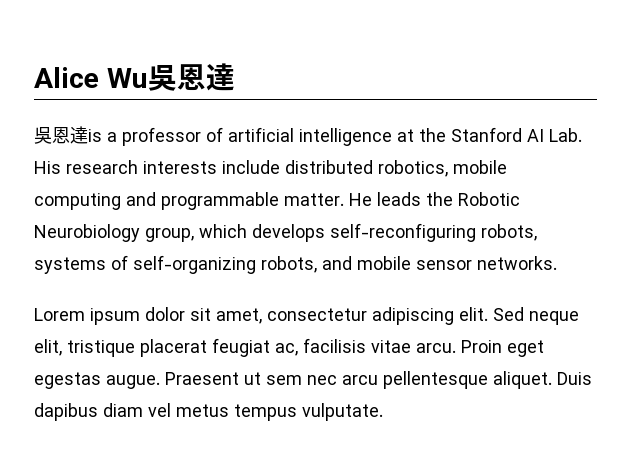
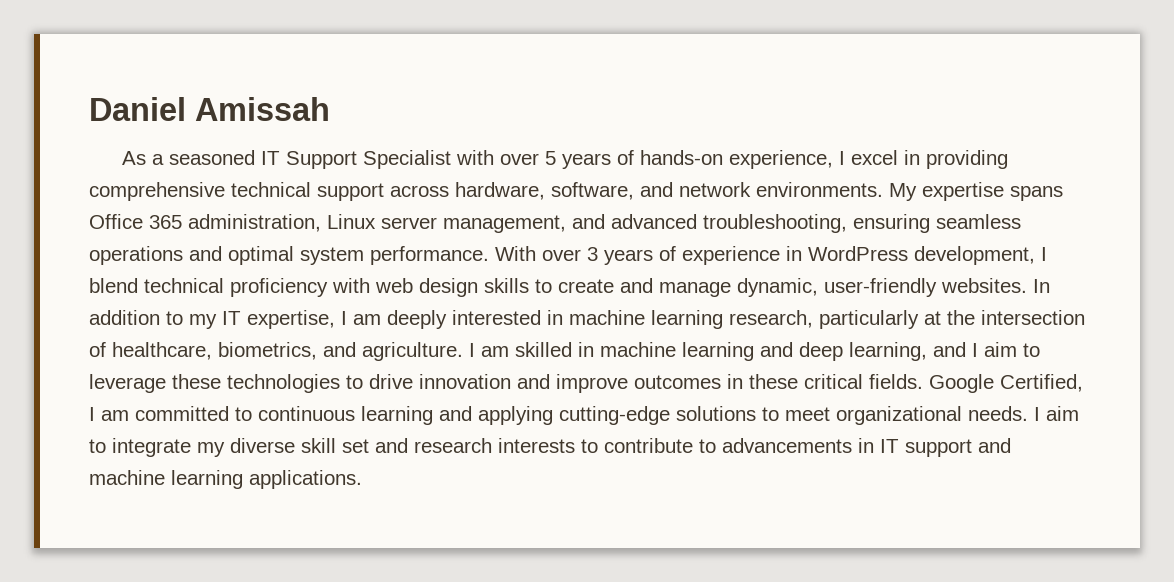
[34,63,235,91] [34,126,582,146] [34,160,507,177] [34,192,520,210] [34,223,537,242] [34,255,557,274] [34,307,579,325] [34,338,544,357] [34,371,592,389] [34,403,383,421] Alice Wu吳恩達 // 吳恩達is a professor of artificial intelligence at the Stanford AI Lab. His research interests include distributed robotics, mobile computing and programmable matter. He leads the Robotic Neurobiology group, which develops self-reconfiguring robots, systems of self-organizing robots, and mobile sensor networks. // Lorem ipsum dolor sit amet, consectetur adipiscing elit. Sed neque elit, tristique placerat feugiat ac, facilisis vitae arcu. Proin eget egestas augue. Praesent ut sem nec arcu pellentesque aliquet. Duis dapibus diam vel metus tempus vulputate. -> [89,97,330,121] [121,150,1008,169] [89,182,1063,201] [89,214,1021,233] [89,246,1047,265] [89,278,1050,297] [89,310,1085,329] [89,342,1040,361] [89,374,1083,393] [89,406,1079,425] [89,438,1011,457] [89,470,362,489] Daniel Amissah // As a seasoned IT Support Specialist with over 5 years of hands-on experience, I excel in providing comprehensive technical support across hardware, software, and network environments. My expertise spans Office 365 administration, Linux server management, and advanced troubleshooting, ensuring seamless operations and optimal system performance. With over 3 years of experience in WordPress development, I blend technical proficiency with web design skills to create and manage dynamic, user-friendly websites. In addition to my IT expertise, I am deeply interested in machine learning research, particularly at the intersection of healthcare, biometrics, and agriculture. I am skilled in machine learning and deep learning, and I aim to leverage these technologies to drive innovation and improve outcomes in these critical fields. Google Certified, I am committed to continuous learning and applying cutting-edge solutions to meet organizational needs. I aim to integrate my diverse skill set and research interests to contribute to advancements in IT support and machine learning applications.

